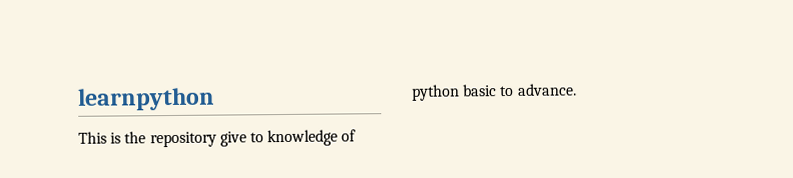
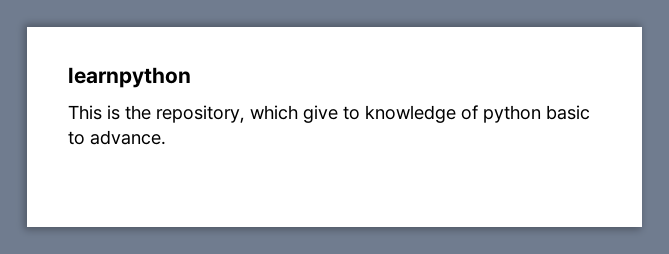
[149,131,217,148] repository -> [156,105,298,123] repository, which

